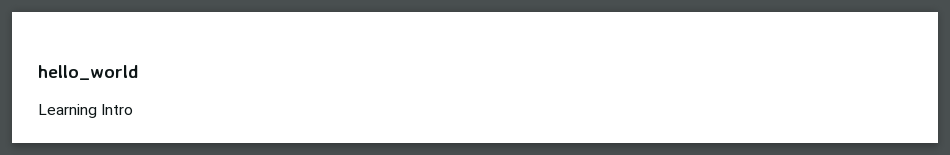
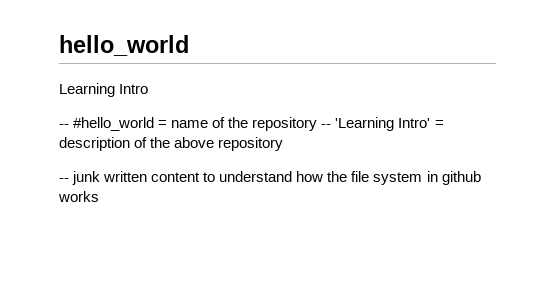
(134, 109) none -> [59,117,444,131] [59,137,284,151] [59,171,481,185] [58,191,99,202] // -- #hello_world = name of the repository -- 'Learning Intro' = description of the above repository // -- junk written content to understand how the file system in github works

